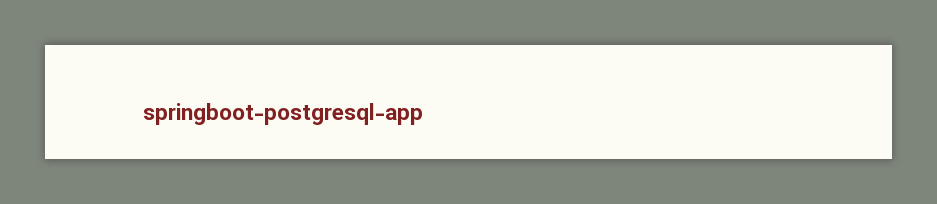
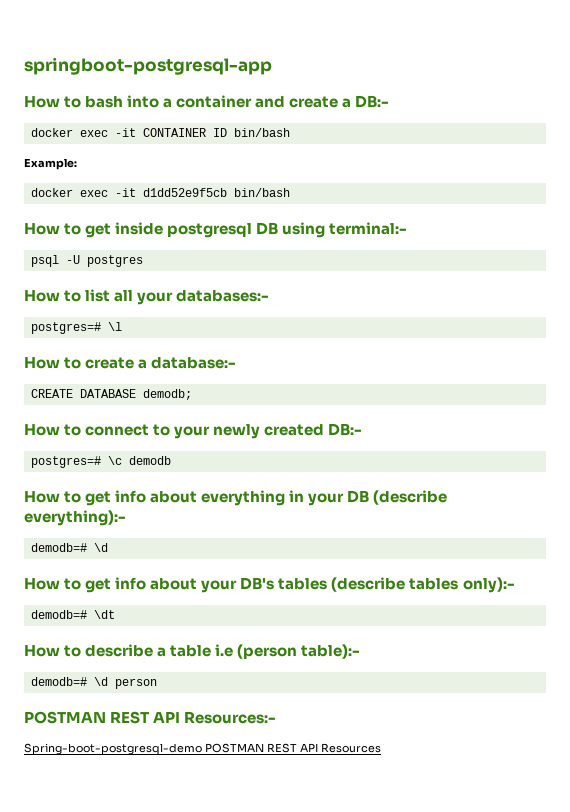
(423, 114) none -> [24,95,390,108] [30,128,290,137] [24,158,77,170] [30,188,290,197] [24,222,408,238] [30,255,143,267] [24,289,270,305] [30,322,122,334] [24,357,237,369] [30,389,192,400] [24,423,363,439] [30,456,171,468] [24,490,448,506] [24,510,126,526] [30,543,108,552] [24,577,515,593] [30,610,115,619] [24,644,361,659] [30,677,157,689] [24,711,277,724] [24,743,381,755] // How to bash into a container and create a DB:- // docker exec -it CONTAINER ID bin/bash // Example: // docker exec -it d1dd52e9f5cb bin/bash // How to get inside postgresql DB using terminal:- // psql -U postgres // How to list all your databases:- // postgres=# \l // How to create a database:- // CREATE DATABASE demodb; // How to connect to your newly created DB:- // postgres=# \c demodb // How to get info about everything in your DB (describe everything):- // demodb=# \d // How to get info about your DB's tables (describe tables only):- // demodb=# \dt // How to describe a table i.e (person table):- // demodb=# \d person // POSTMAN REST API Resources:- // Spring-boot-postgresql-demo POSTMAN REST API Resources

